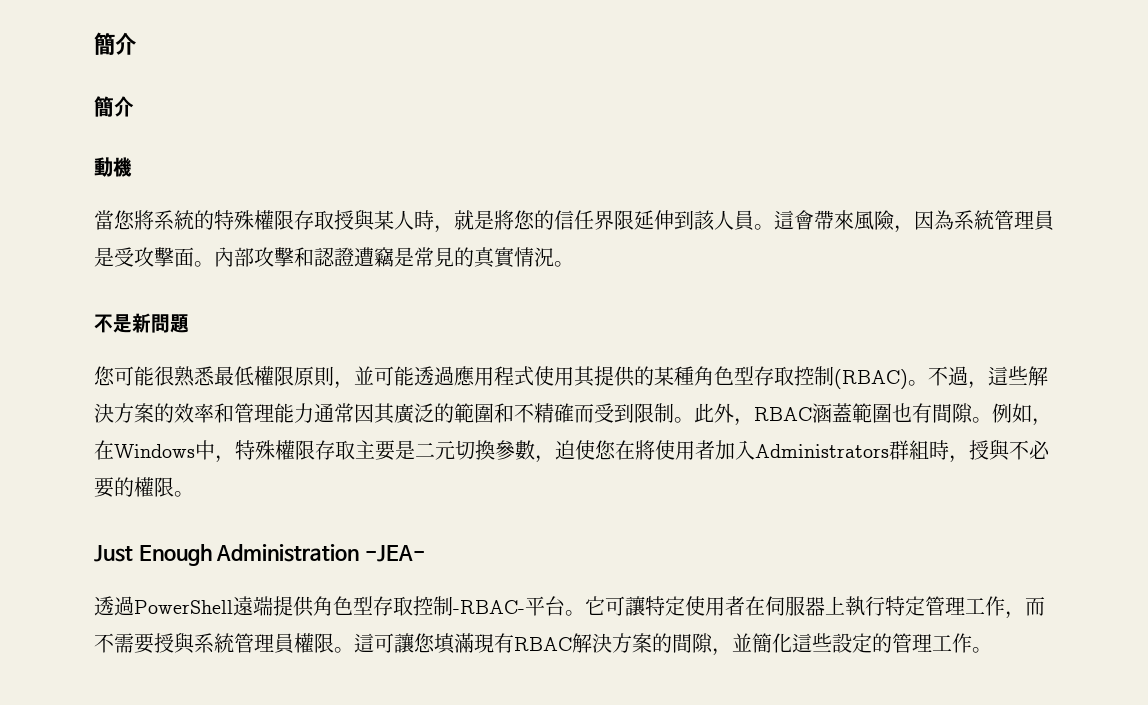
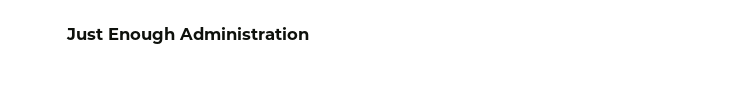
[94,32,136,56] [94,96,134,117] [94,157,132,177] [94,209,1054,233] [94,247,574,268] [94,313,189,333] [94,366,1048,389] [94,403,1052,426] [94,439,1050,463] [94,477,194,498] [94,544,425,566] [94,596,1045,619] [94,632,992,656] 簡介 // 簡介 // 動機 // 當您將系統的特殊權限存取授與某人時，就是將您的信任界限延伸到該人員。這會帶來風險，因為系統管理員是受攻擊面。內部攻擊和認證遭竊是常見的真實情況。 // 不是新問題 // 您可能很熟悉最低權限原則，並可能透過應用程式使用其提供的某種角色型存取控制(RBAC)。不過，這些解決方案的效率和管理能力通常因其廣泛的範圍和不精確而受到限制。此外，RBAC涵蓋範圍也有間隙。例如，在Windows中，特殊權限存取主要是二元切換參數，迫使您在將使用者加入Administrators群組時，授與不必要的權限。 // Just Enough Administration -JEA- // 透過PowerShell遠端提供角色型存取控制-RBAC-平台。它可讓特定使用者在伺服器上執行特定管理工作，而不需要授與系統管理員權限。這可讓您填滿現有RBAC解決方案的間隙，並簡化這些設定的管理工作。 -> [66,27,309,44] Just Enough Administration

